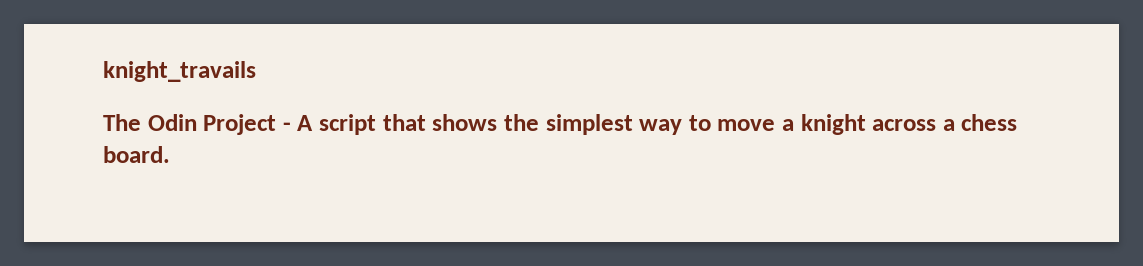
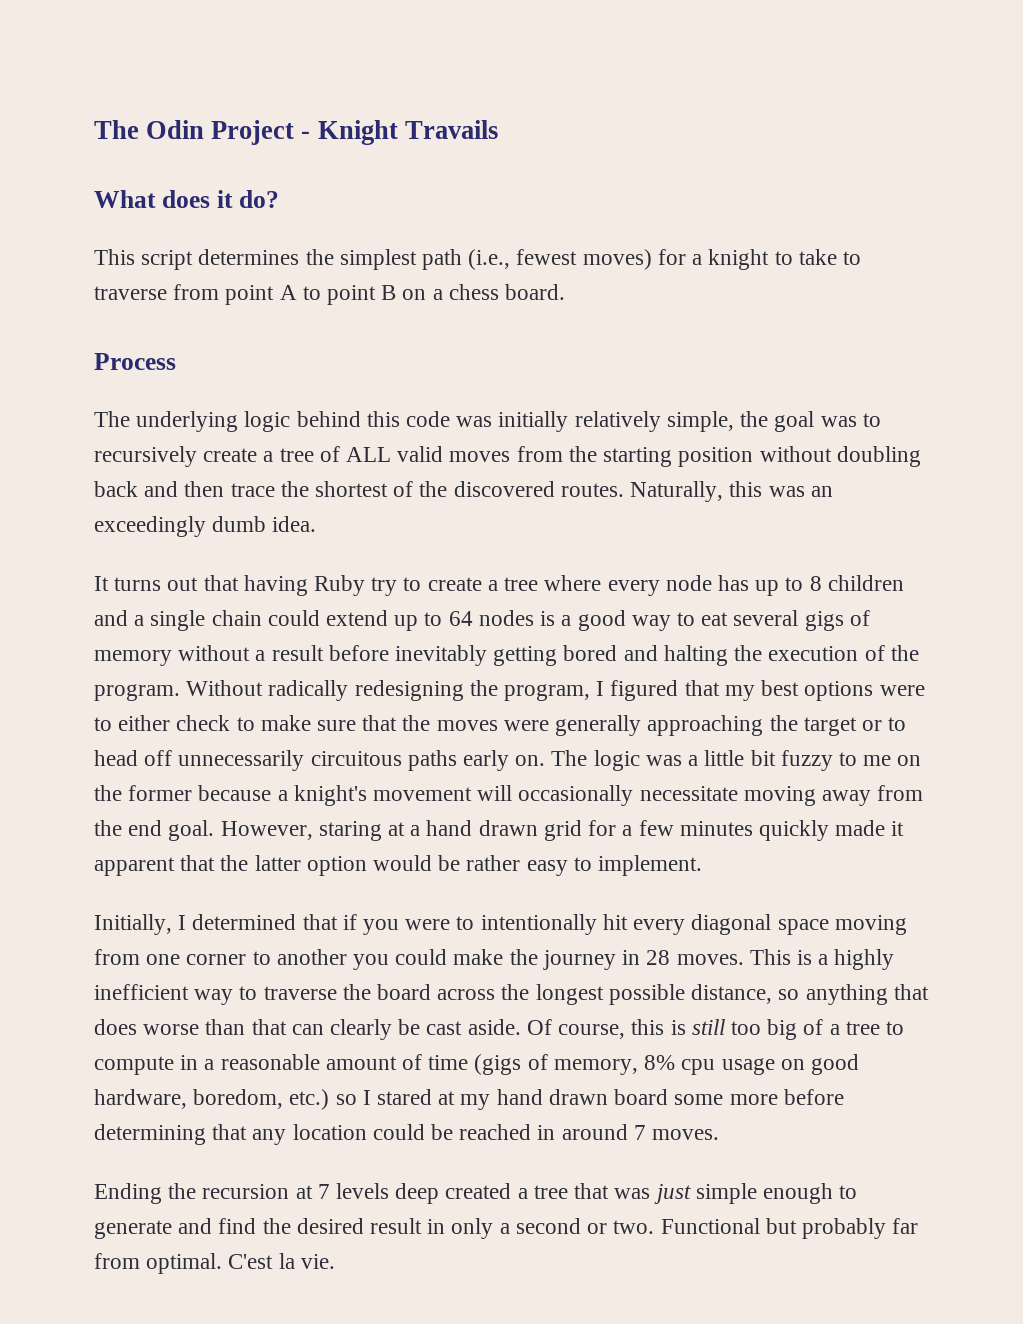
[103,61,256,82] knight_travails // -> (94, 129) none
[297,114,1018,135] [103,146,170,163] A script that shows the simplest way to move a knight across a chess board. -> [317,120,498,145] [94,190,279,208] [94,249,861,270] [94,284,566,305] [94,353,176,370] [94,411,881,432] [94,446,921,467] [94,481,833,502] [94,516,317,537] [94,575,904,596] [94,610,870,631] [94,645,919,666] [94,680,925,701] [94,715,907,736] [94,750,922,771] [94,785,924,806] [94,820,905,841] [94,855,703,876] [94,914,907,935] [94,949,895,970] [94,984,929,1005] [94,1019,904,1040] [94,1054,859,1075] [94,1089,844,1110] [94,1124,720,1145] [94,1183,858,1204] [94,1218,919,1239] [94,1253,335,1274] Knight Travails // What does it do? // This script determines the simplest path (i.e., fewest moves) for a knight to take to traverse from point A to point B on a chess board. // Process // The underlying logic behind this code was initially relatively simple, the goal was to recursively create a tree of ALL valid moves from the starting position without doubling back and then trace the shortest of the discovered routes. Naturally, this was an exceedingly dumb idea. // It turns out that having Ruby try to create a tree where every node has up to 8 children and a single chain could extend up to 64 nodes is a good way to eat several gigs of memory without a result before inevitably getting bored and halting the execution of the program. Without radically redesigning the program, I figured that my best options were to either check to make sure that the moves were generally approaching the target or to head off unnecessarily circuitous paths early on. The logic was a little bit fuzzy to me on the former because a knight's movement will occasionally necessitate moving away from the end goal. However, staring at a hand drawn grid for a few minutes quickly made it apparent that the latter option would be rather easy to implement. // Initially, I determined that if you were to intentionally hit every diagonal space moving from one corner to another you could make the journey in 28 moves. This is a highly inefficient way to traverse the board across the longest possible distance, so anything that does worse than that can clearly be cast aside. Of course, this is still too big of a tree to compute in a reasonable amount of time (gigs of memory, 8% cpu usage on good hardware, boredom, etc.) so I stared at my hand drawn board some more before determining that any location could be reached in around 7 moves. // Ending the recursion at 7 levels deep created a tree that was just simple enough to generate and find the desired result in only a second or two. Functional but probably far from optimal. C'est la vie.

